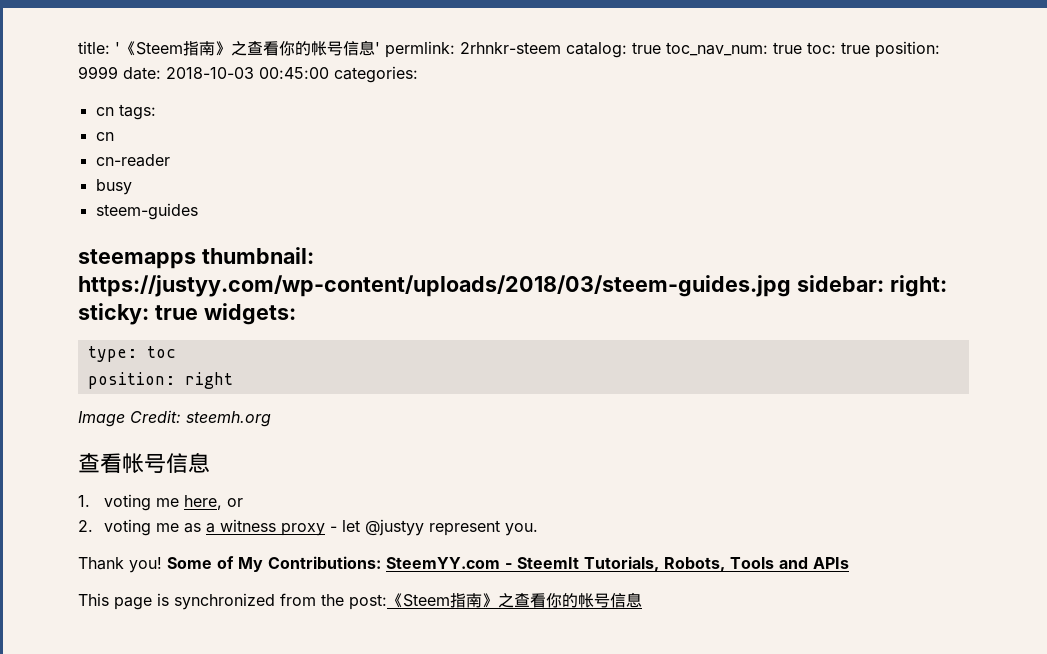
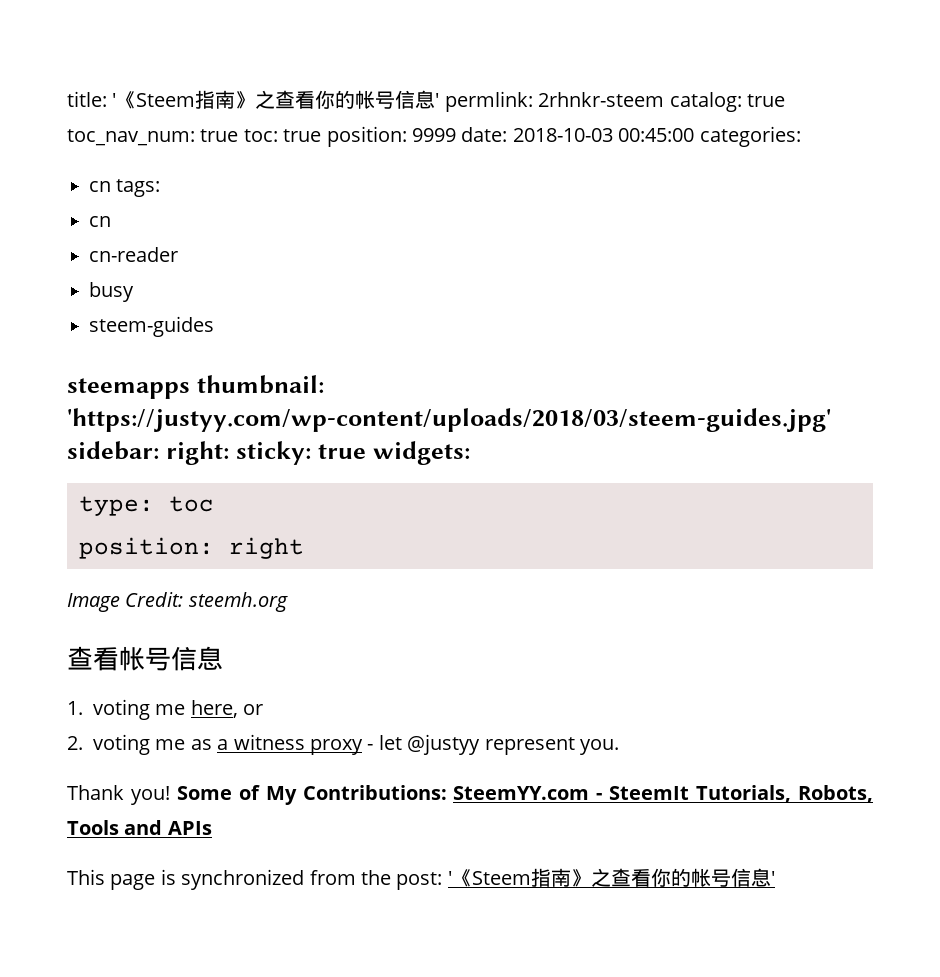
[78,275,791,297] https://justyy.com/wp-content/uploads/2018/03/steem-guides.jpg -> [67,408,831,432] 'https://justyy.com/wp-content/uploads/2018/03/steem-guides.jpg'
[387,592,642,608] 《Steem指南》之查看你的帐号信息 -> [447,868,775,887] '《Steem指南》之查看你的帐号信息'

